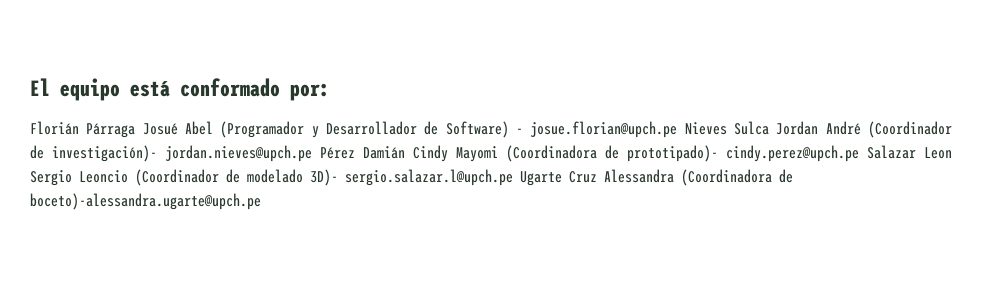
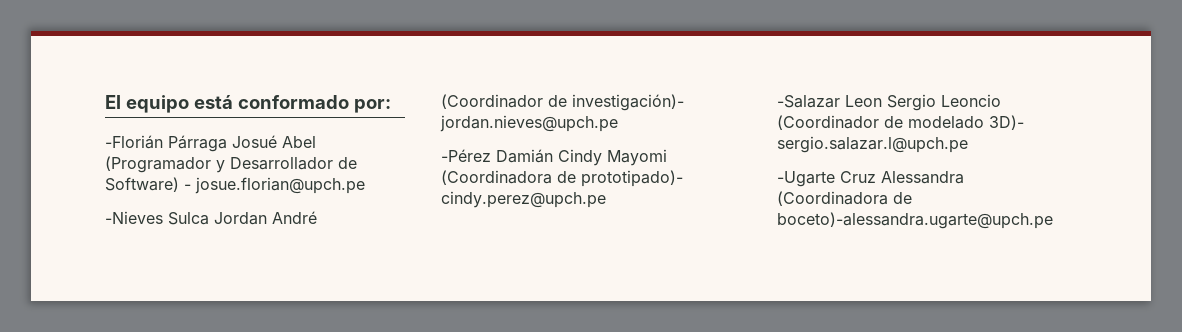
[30,121,79,135] Florián -> [105,135,163,149] -Florián
[684,122,727,135] Nieves -> [105,211,163,224] // -Nieves
[320,147,355,159] Pérez -> [441,149,491,162] // -Pérez
[867,145,916,159] Salazar -> [777,95,840,108] // -Salazar
[520,171,562,186] Ugarte -> [777,171,835,187] // -Ugarte

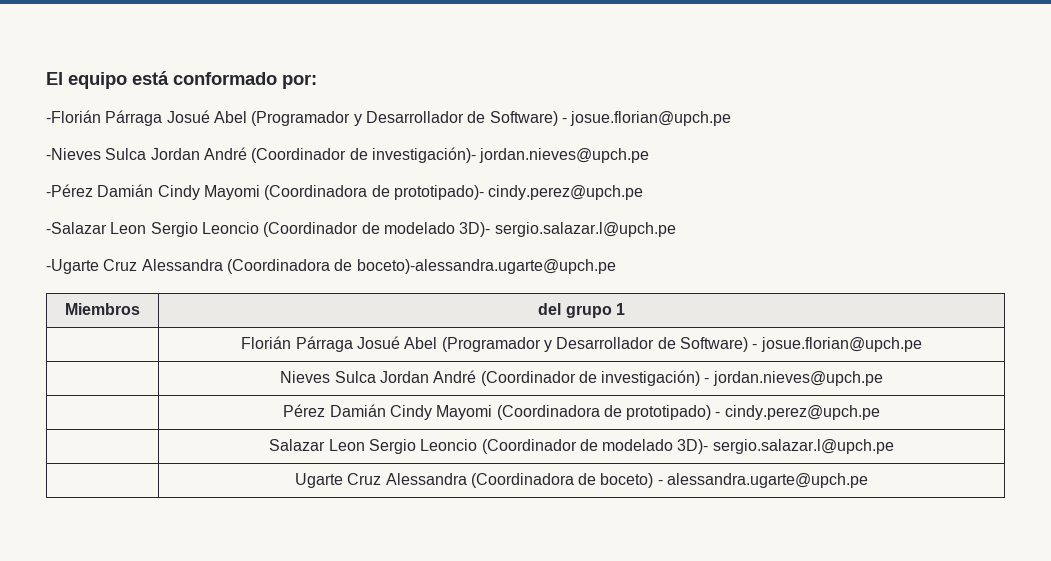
(1053, 220) none -> [65,303,140,315] [538,303,625,318] [241,336,922,352] [280,370,883,386] [283,404,880,420] [269,439,894,454] [294,473,869,488] // Miembros | del grupo 1 // | Florián Párraga Josué Abel (Programador y Desarrollador de Software) - josue.florian@upch.pe // | Nieves Sulca Jordan André (Coordinador de investigación) - jordan.nieves@upch.pe // | Pérez Damián Cindy Mayomi (Coordinadora de prototipado) - cindy.perez@upch.pe // | Salazar Leon Sergio Leoncio (Coordinador de modelado 3D)- sergio.salazar.l@upch.pe // | Ugarte Cruz Alessandra (Coordinadora de boceto) - alessandra.ugarte@upch.pe

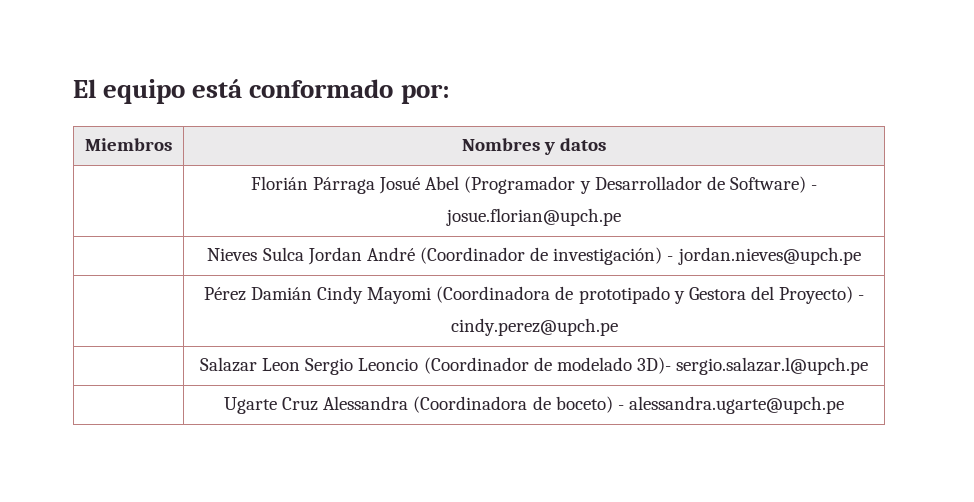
[46,110,732,126] [46,147,650,163] [46,184,644,200] [46,222,676,237] [46,259,616,274] [65,303,140,315] [538,303,625,318] // -Florián Párraga Josué Abel (Programador y Desarrollador de Software) - josue.florian@upch.pe // -Nieves Sulca Jordan André (Coordinador de investigación)- jordan.nieves@upch.pe // -Pérez Damián Cindy Mayomi (Coordinadora de prototipado)- cindy.perez@upch.pe // -Salazar Leon Sergio Leoncio (Coordinador de modelado 3D)- sergio.salazar.l@upch.pe // -Ugarte Cruz Alessandra (Coordinadora de boceto)-alessandra.ugarte@upch.pe // Miembros | del grupo 1 -> [85,138,172,151] [461,138,607,155] // Miembros | Nombres y datos
[626,405,712,420] prototipado) -> [578,286,854,304] prototipado y Gestora del Proyecto)

